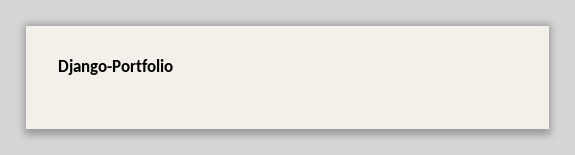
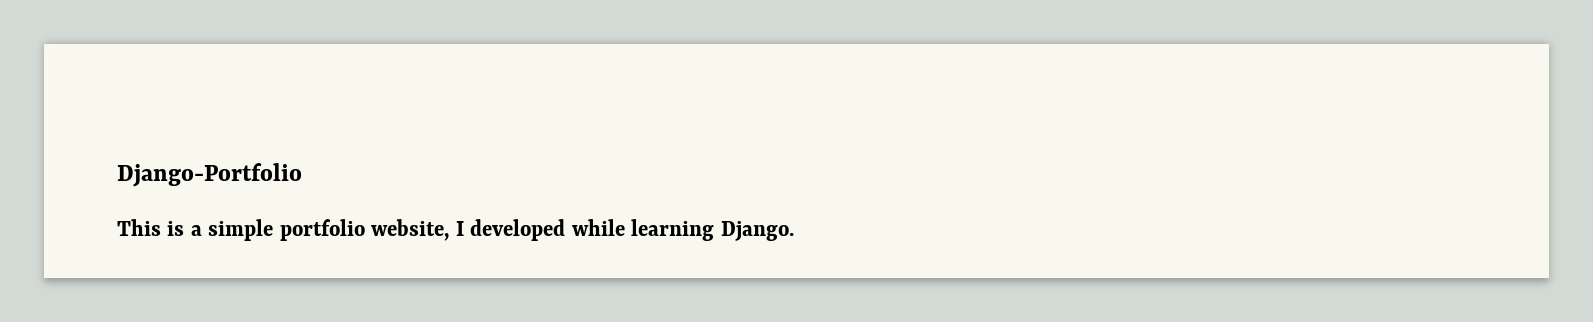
(173, 67) none -> [117,219,794,241] // This is a simple portfolio website, I developed while learning Django.

